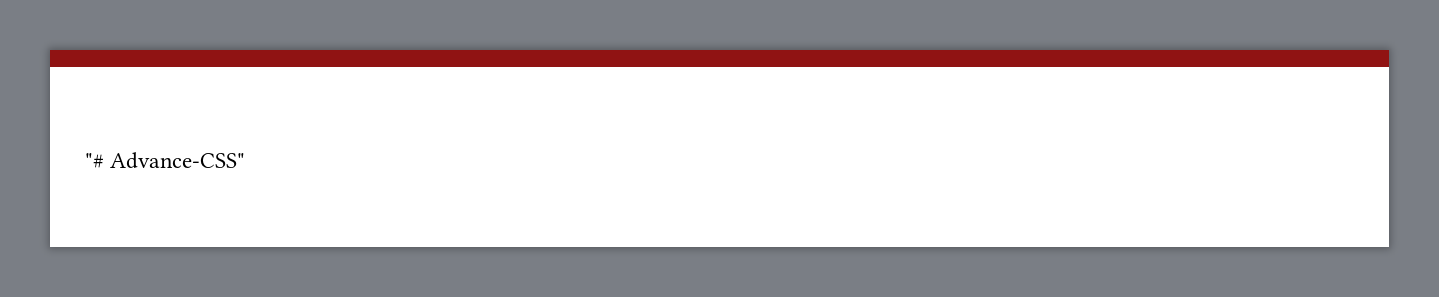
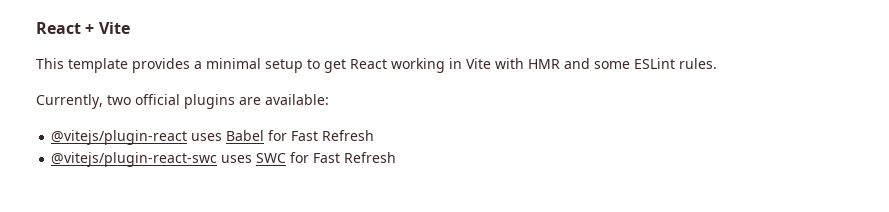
[85,152,246,169] "# Advance-CSS" -> [36,22,130,34] [36,58,717,73] [36,94,329,109] [51,130,375,145] [51,152,397,167] React + Vite // This template provides a minimal setup to get React working in Vite with HMR and some ESLint rules. // Currently, two official plugins are available: // @vitejs/plugin-react uses Babel for Fast Refresh // @vitejs/plugin-react-swc uses SWC for Fast Refresh

